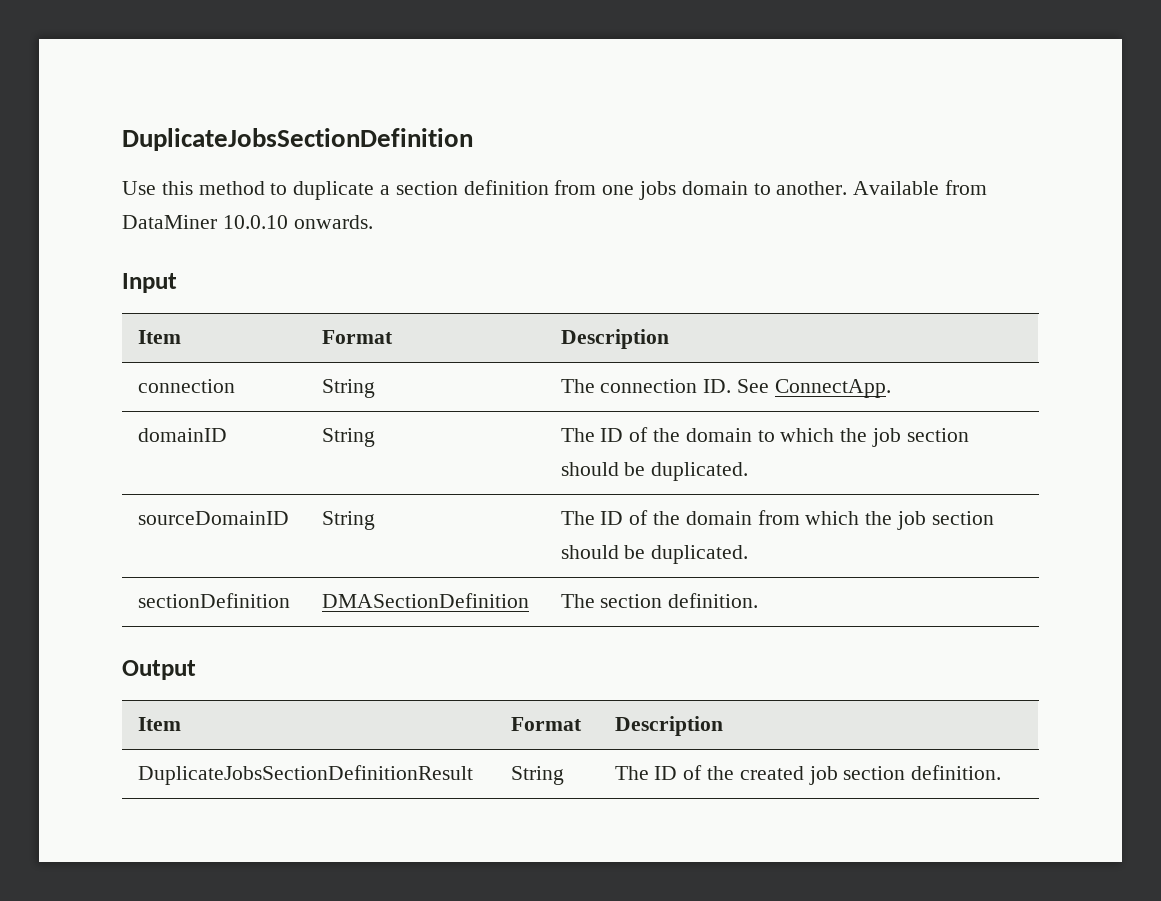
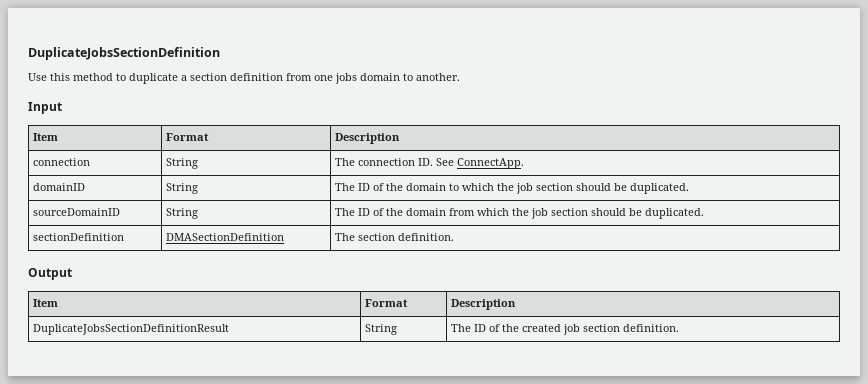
[853,180,988,195] [122,215,373,229] Available from DataMiner 10.0.10 onwards. -> (460, 77) none

